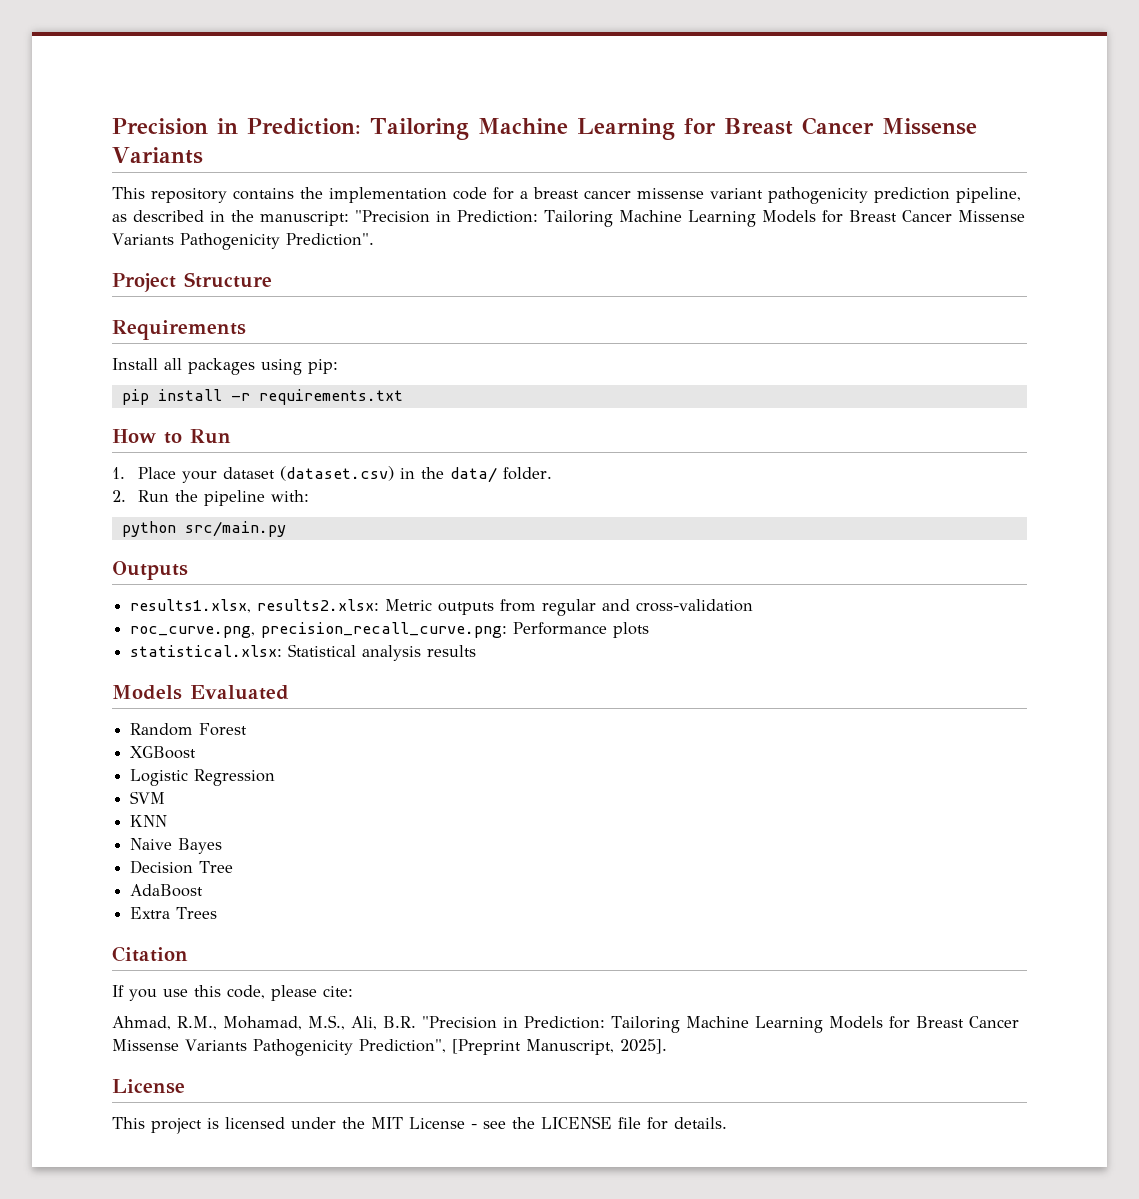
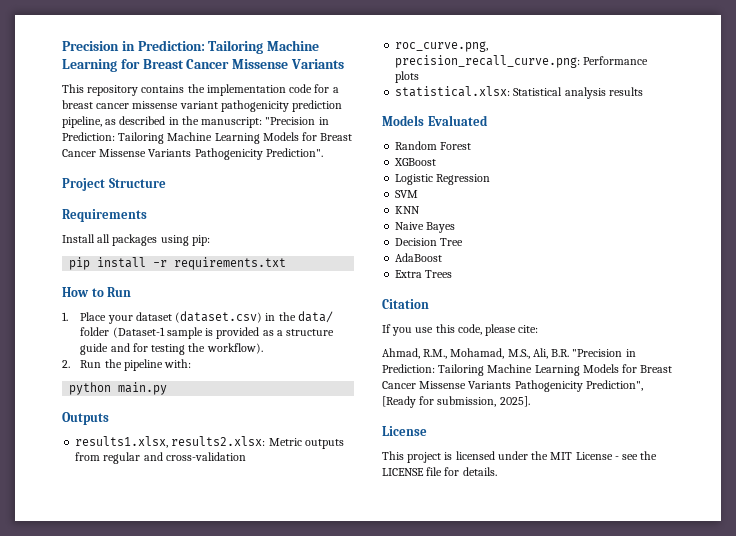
[503,467,553,480] folder. -> [80,327,335,339] [80,343,263,355] folder (Dataset-1 sample is provided as a structure guide and for testing the workflow).
[184,521,286,537] src/main.py -> [118,382,168,395] main.py
[451,1039,614,1055] [Preprint Manuscript, -> [382,396,497,408] [Ready for submission,

